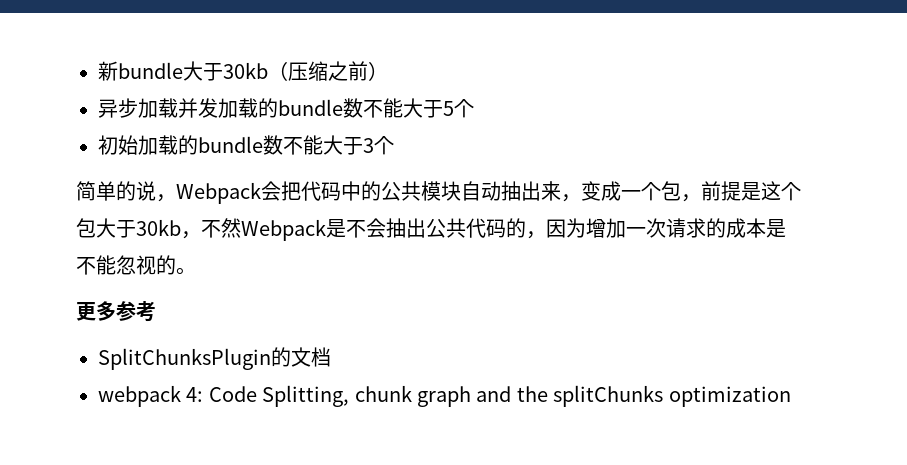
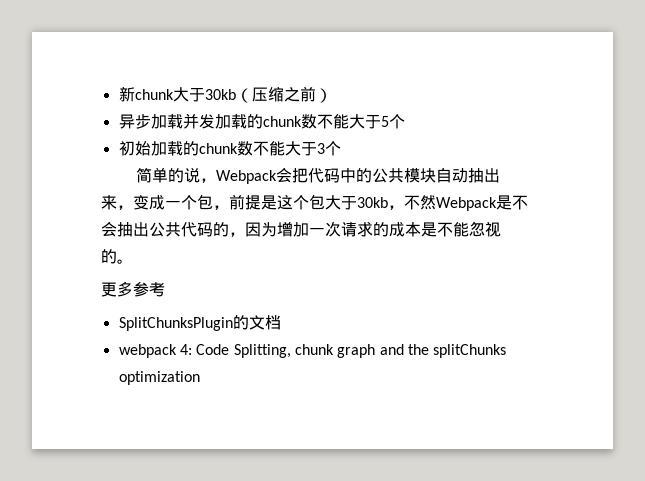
[118,62,183,79] bundle -> [134,89,174,100] chunk
[278,99,343,116] bundle -> [262,116,302,127] chunk
[198,136,263,153] bundle -> [198,143,238,154] chunk

